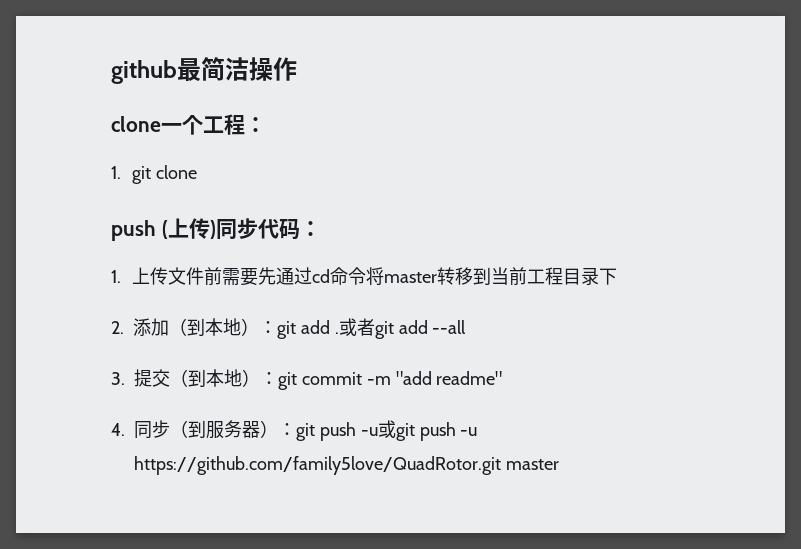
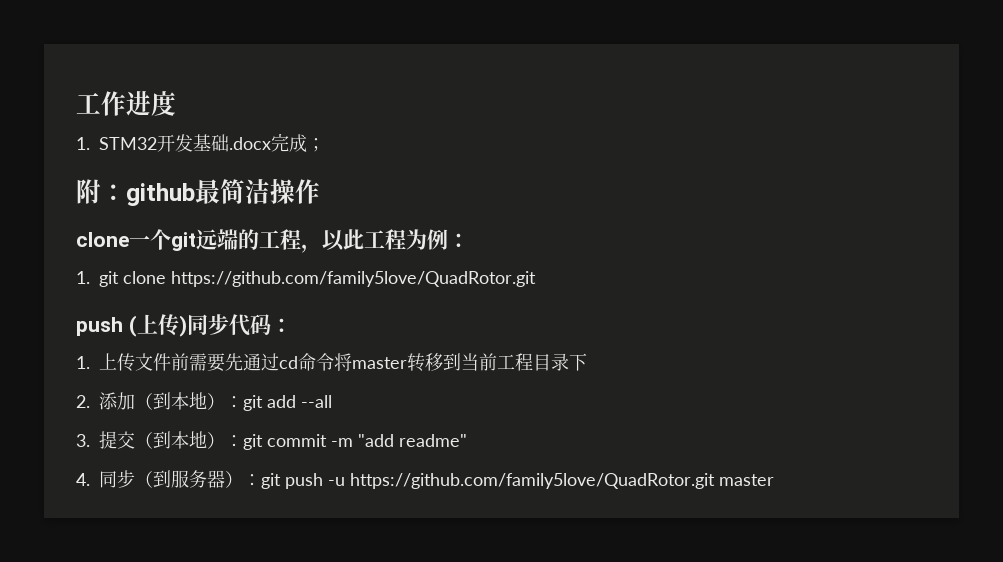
(111, 72) none -> [76,91,176,116] [76,133,325,152] [76,179,126,204] 工作进度 // 1. STM32开发基础.docx完成； // 附：
[203,114,245,135] 工程 -> [171,229,448,253] git远端的工程，以此工程为例
(197, 172) none -> [171,271,536,287] https://github.com/family5love/QuadRotor.git
[334,318,428,339] .或者git add -> (296, 401) none
[377,420,478,441] 或git push -u -> (345, 481) none

